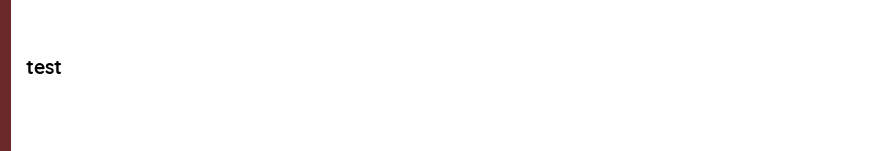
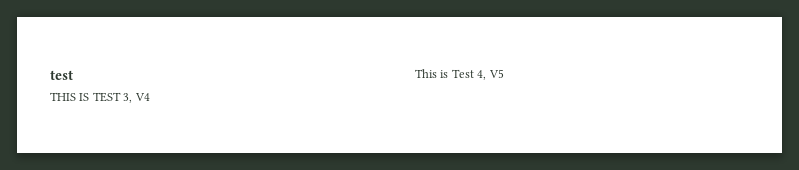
(62, 67) none -> [50,92,150,103] [415,69,504,80] // THIS IS TEST 3, V4 // This is Test 4, V5

